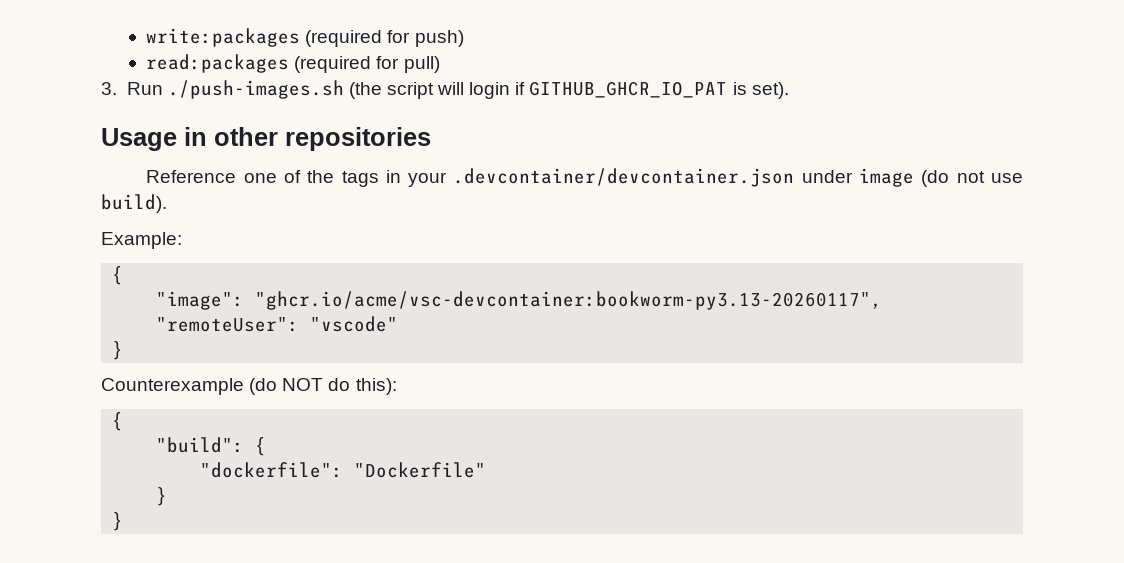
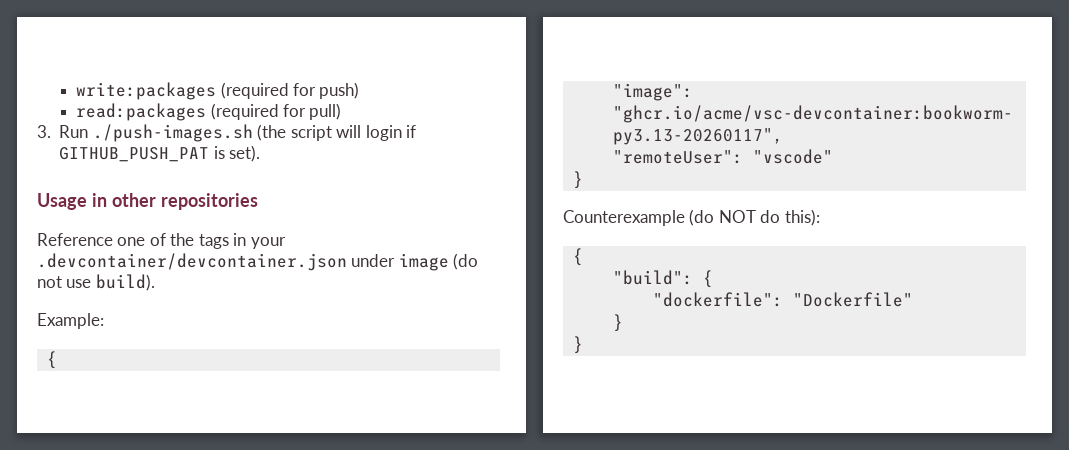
[529,81,728,98] GITHUB_GHCR_IO_PAT -> [59,147,210,162] GITHUB_PUSH_PAT

